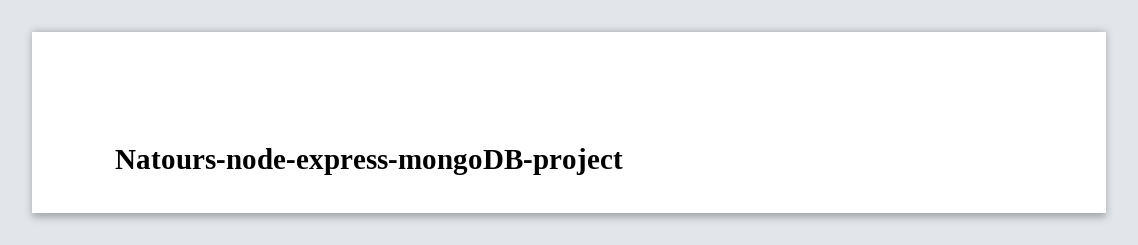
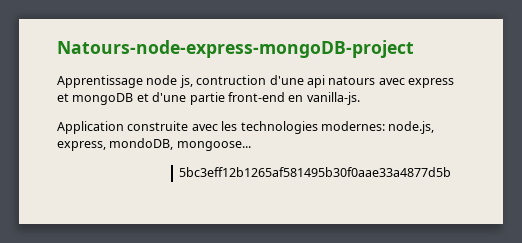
(623, 161) none -> [57,75,454,88] [57,92,360,105] [57,121,435,134] [57,138,251,151] [179,167,452,177] // Apprentissage node js, contruction d'une api natours avec express et mongoDB et d'une partie front-end en vanilla-js. // Application construite avec les technologies modernes: node.js, express, mondoDB, mongoose... // 5bc3eff12b1265af581495b30f0aae33a4877d5b

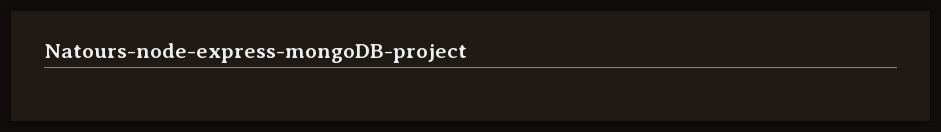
[57,75,454,88] [57,92,360,105] [57,121,435,134] [57,138,251,151] [179,167,452,177] // Apprentissage node js, contruction d'une api natours avec express et mongoDB et d'une partie front-end en vanilla-js. // Application construite avec les technologies modernes: node.js, express, mondoDB, mongoose... // 5bc3eff12b1265af581495b30f0aae33a4877d5b -> (467, 53) none

